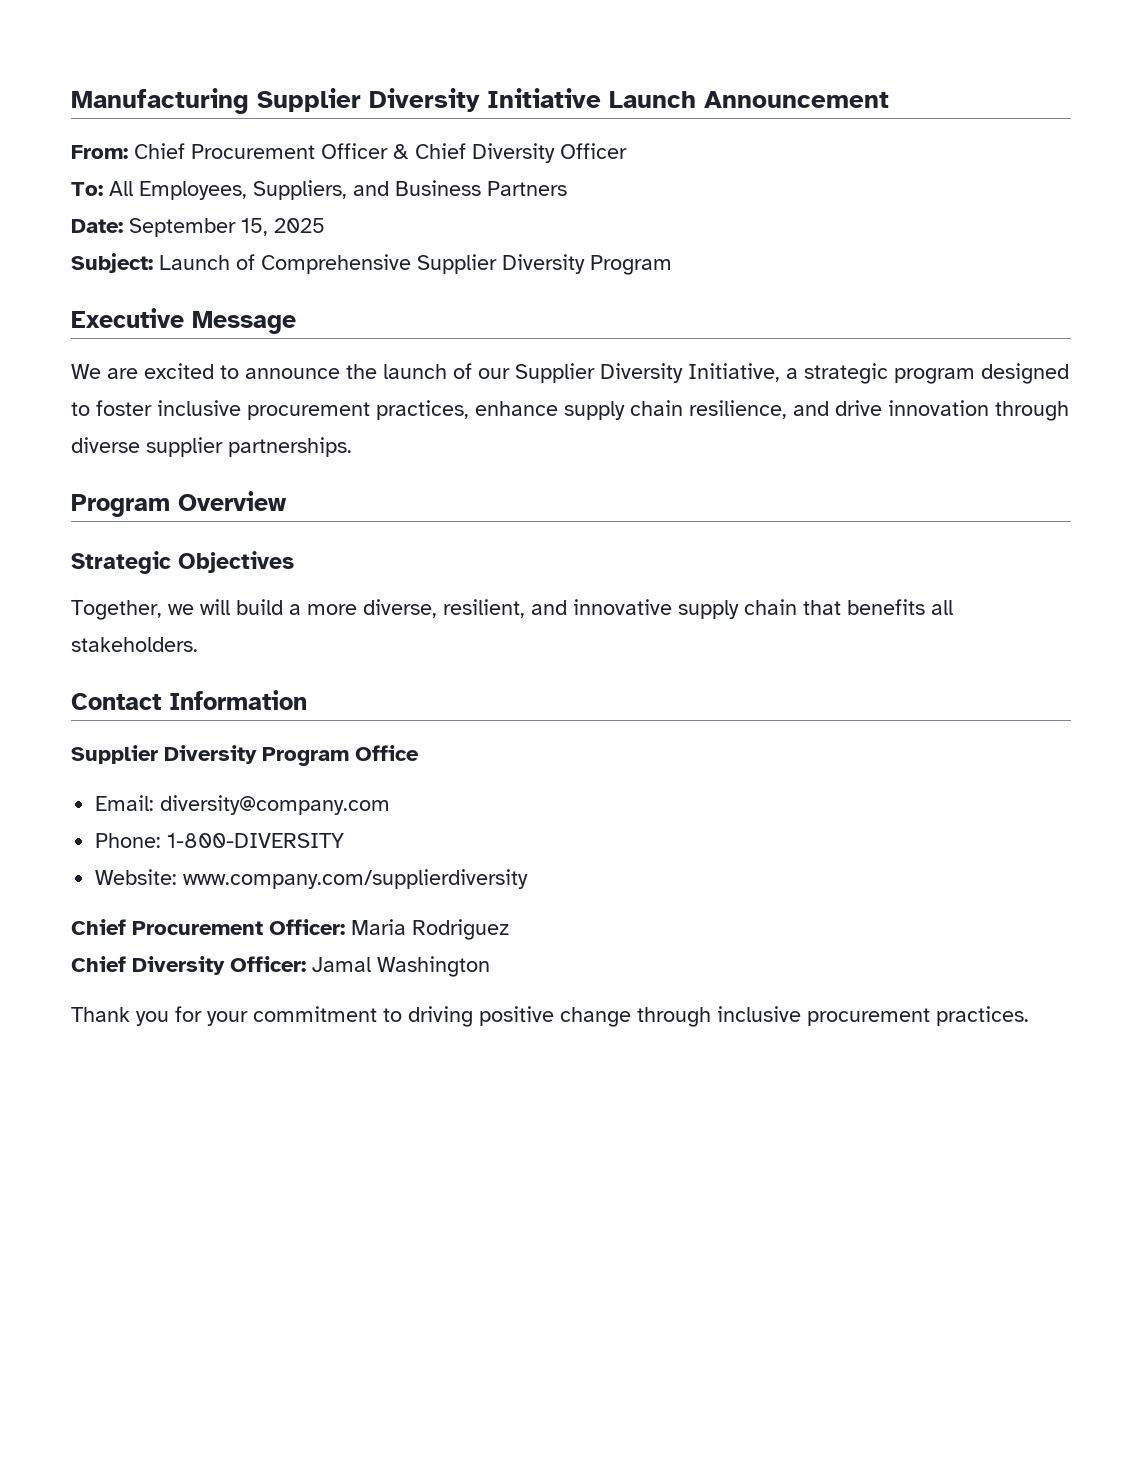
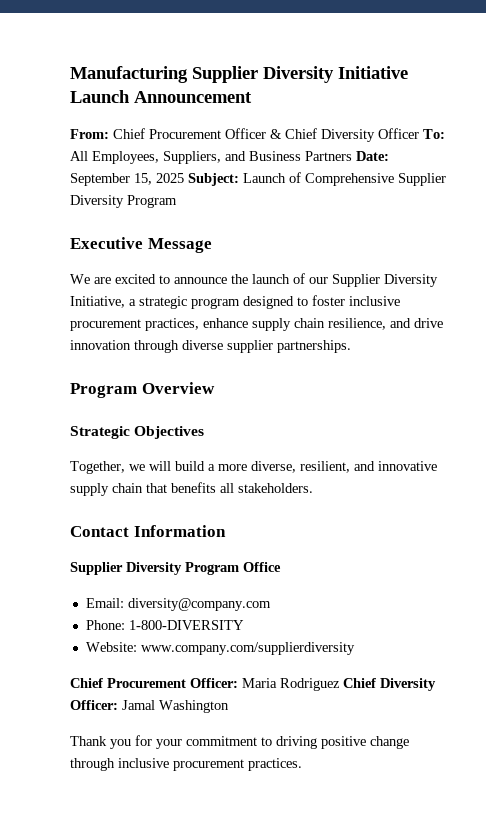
(627, 151) // -> (419, 133) none
(567, 188) // -> (352, 156) none
(325, 225) // -> (184, 178) none
(509, 929) // -> (340, 684) none

